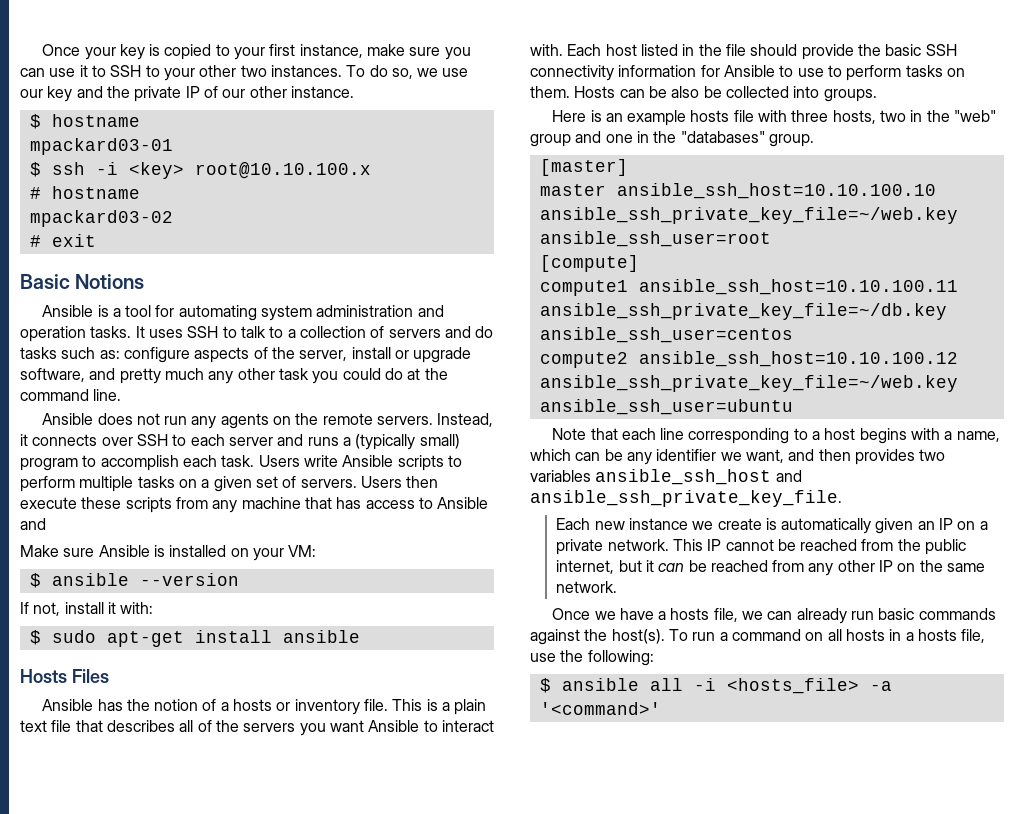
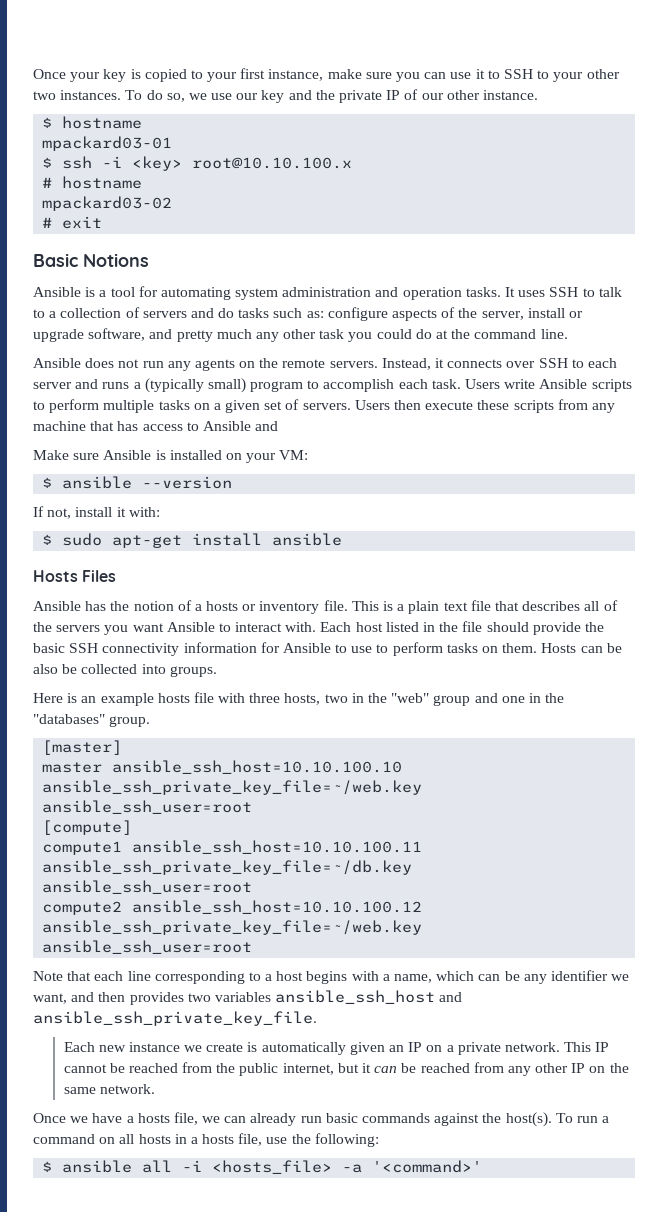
[539,327,793,343] ansible_ssh_user=centos -> [42,880,253,894] ansible_ssh_user=root
[539,399,793,415] ansible_ssh_user=ubuntu -> [42,940,253,954] ansible_ssh_user=root

